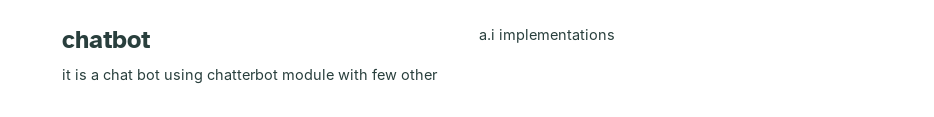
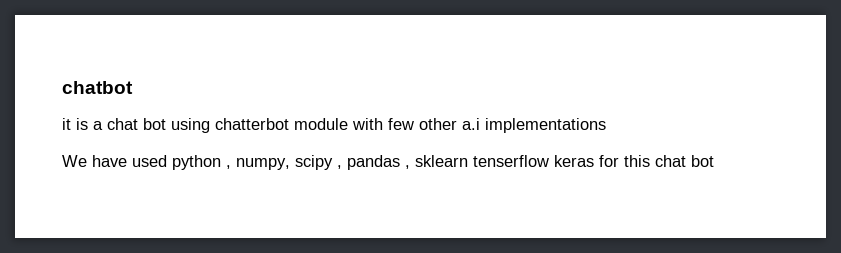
(615, 36) none -> [62,155,714,170] // We have used python , numpy, scipy , pandas , sklearn tenserflow keras for this chat bot

